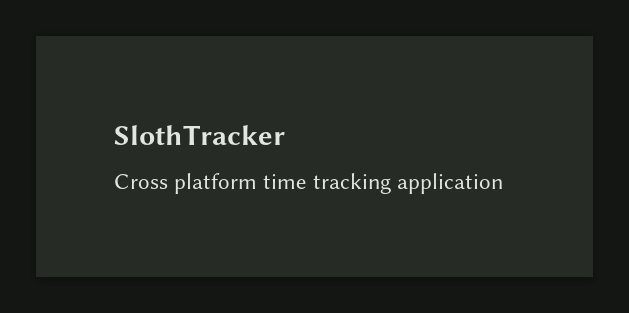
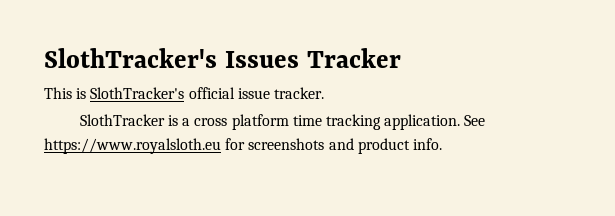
[114,125,285,145] [114,173,503,194] SlothTracker // Cross platform time tracking application -> [44,48,401,68] [44,87,324,99] [79,114,486,130] [44,138,442,154] SlothTracker's Issues Tracker // This is SlothTracker's official issue tracker. // SlothTracker is a cross platform time tracking application. See https://www.royalsloth.eu for screenshots and product info.

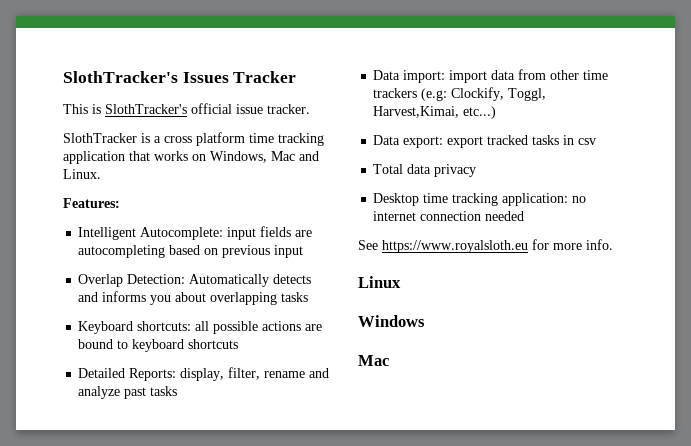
[384,114,486,130] [44,138,442,154] application. See https://www.royalsloth.eu for screenshots and product info. -> [63,151,319,164] [63,169,101,179] [63,198,120,208] [78,226,313,240] [78,245,304,258] [78,274,312,287] [78,291,309,305] [78,321,323,334] [78,339,239,352] [78,367,330,381] [78,386,178,399] [373,69,609,83] [373,87,547,101] [373,106,497,119] [373,135,597,148] [373,164,477,177] [373,193,587,206] [373,211,525,221] [358,239,613,253] [358,276,401,288] [358,315,425,327] [358,355,389,366] application that works on Windows, Mac and Linux. // Features: // Intelligent Autocomplete: input fields are autocompleting based on previous input // Overlap Detection: Automatically detects and informs you about overlapping tasks // Keyboard shortcuts: all possible actions are bound to keyboard shortcuts // Detailed Reports: display, filter, rename and analyze past tasks // Data import: import data from other time trackers (e.g: Clockify, Toggl, Harvest,Kimai, etc...) // Data export: export tracked tasks in csv // Total data privacy // Desktop time tracking application: no internet connection needed // See https://www.royalsloth.eu for more info. // Linux // Windows // Mac

